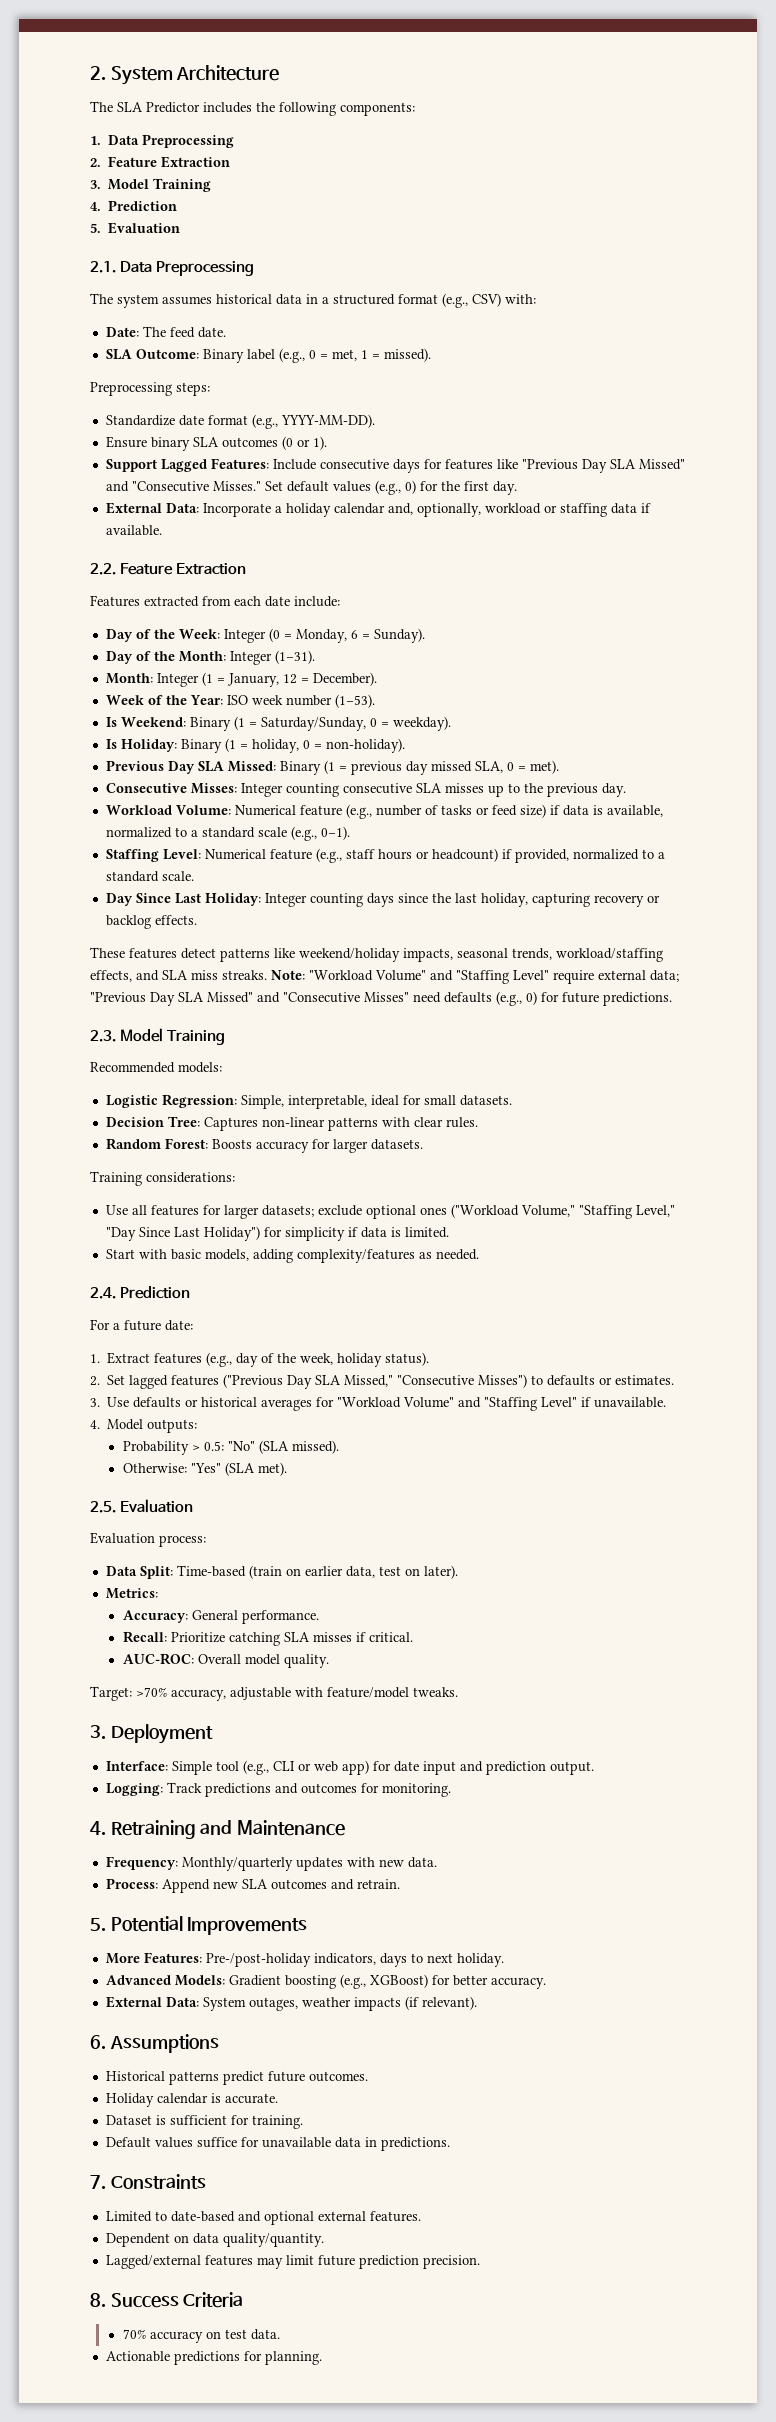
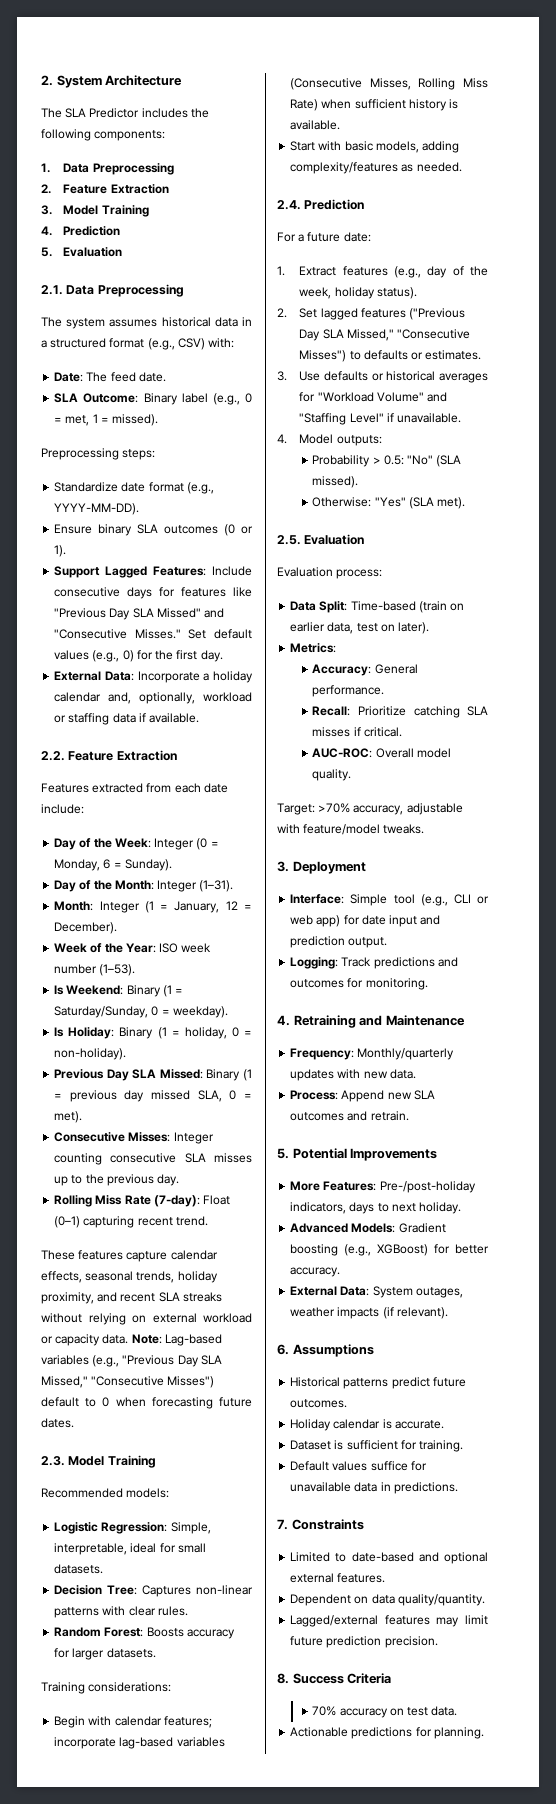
[105,804,663,819] [105,826,350,841] [105,848,665,863] [105,871,194,882] [105,893,660,907] [105,915,197,929] [90,947,663,962] [90,970,679,984] [90,991,672,1006] Workload Volume: Numerical feature (e.g., number of tasks or feed size) if data is available, normalized to a standard scale (e.g., 0–1). // Staffing Level: Numerical feature (e.g., staff hours or headcount) if provided, normalized to a standard scale. // Day Since Last Holiday: Integer counting days since the last holiday, capturing recovery or backlog effects. // These features detect patterns like weekend/holiday impacts, seasonal trends, workload/staffing effects, and SLA miss streaks. Note: "Workload Volume" and "Staffing Level" require external data; "Previous Day SLA Missed" and "Consecutive Misses" need defaults (e.g., 0) for future predictions. -> [54,1195,231,1207] [54,1216,208,1228] [41,1250,218,1262] [41,1271,218,1283] [41,1292,222,1304] [41,1313,252,1325] [41,1334,222,1346] [41,1355,222,1367] [41,1376,215,1388] [41,1397,252,1409] [41,1418,74,1428] Rolling Miss Rate (7-day): Float (0–1) capturing recent trend. // These features capture calendar effects, seasonal trends, holiday proximity, and recent SLA streaks without relying on external workload or capacity data. Note: Lag-based variables (e.g., "Previous Day SLA Missed," "Consecutive Misses") default to 0 when forecasting future dates.
[105,1204,675,1219] [105,1226,449,1241] Use all features for larger datasets; exclude optional ones ("Workload Volume," "Staffing Level," "Day Since Last Holiday") for simplicity if data is limited. -> [54,1716,212,1728] [54,1737,225,1749] [290,78,488,90] [290,99,459,111] [290,120,341,130] Begin with calendar features; incorporate lag-based variables (Consecutive Misses, Rolling Miss Rate) when sufficient history is available.

